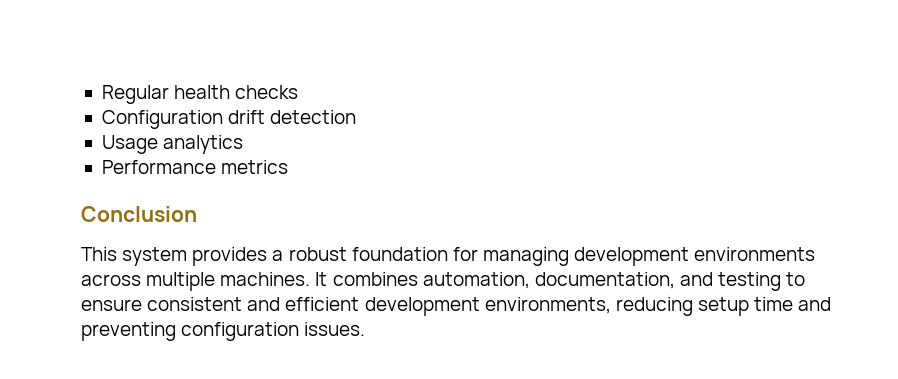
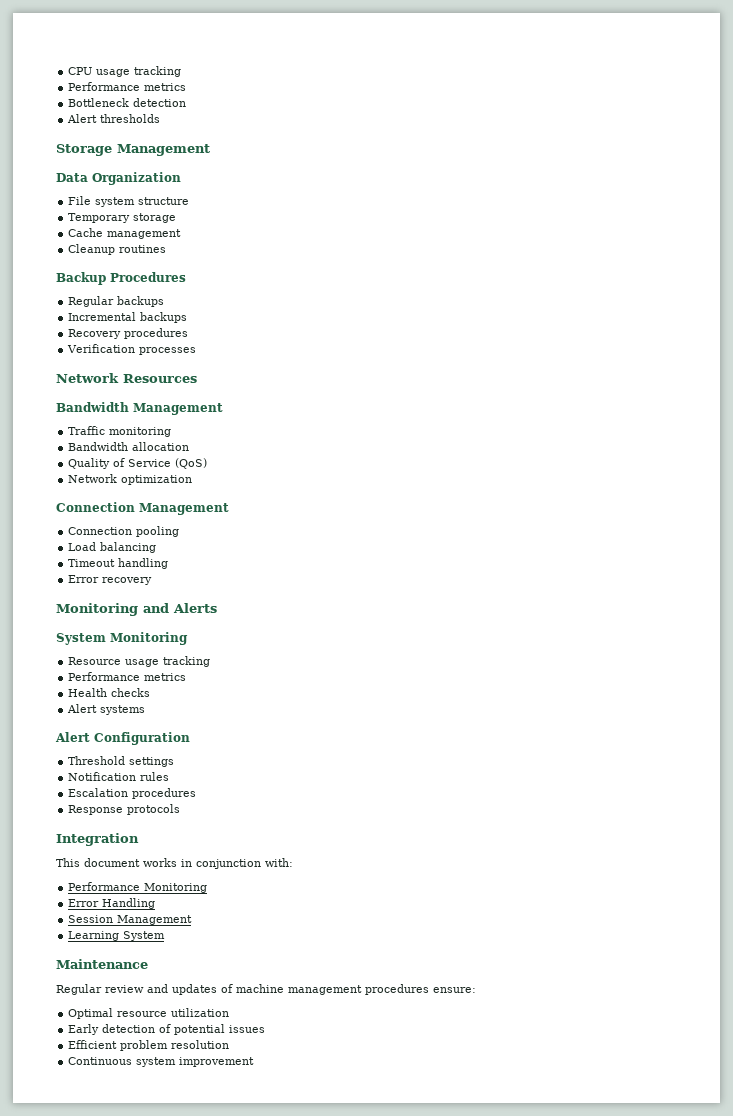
[101,85,299,104] [101,110,357,129] [101,135,244,154] [101,160,289,174] [81,206,197,222] [81,247,816,266] [81,272,806,291] [81,297,832,316] [81,322,366,341] Regular health checks // Configuration drift detection // Usage analytics // Performance metrics // Conclusion // This system provides a robust foundation for managing development environments across multiple machines. It combines automation, documentation, and testing to ensure consistent and efficient development environments, reducing setup time and preventing configuration issues. -> [68,66,182,77] [68,82,187,91] [68,98,187,107] [67,114,161,123] [56,144,210,156] [56,172,181,185] [68,196,190,207] [68,213,177,223] [68,228,182,239] [68,244,167,255] [56,272,186,285] [68,296,165,307] [68,312,188,323] [68,328,189,339] [67,344,197,355] [56,373,197,383] [56,402,223,415] [68,426,172,437] [68,442,190,451] [68,458,208,469] [68,474,193,485] [56,502,229,515] [68,526,180,537] [68,542,157,553] [68,558,169,569] [68,575,153,585] [56,603,217,616] [56,632,188,645] [68,656,211,667] [68,672,187,681] [68,688,151,697] [67,704,146,715] [55,732,190,745] [68,756,175,767] [68,772,170,781] [68,788,197,799] [68,804,181,815] [56,833,139,846] [56,858,293,869] [68,882,208,893] [68,898,156,909] [68,915,193,925] [68,931,166,941] [56,959,148,969] [56,984,476,995] [68,1008,230,1019] [68,1024,266,1035] [68,1040,230,1051] [68,1057,255,1067] CPU usage tracking // Performance metrics // Bottleneck detection // Alert thresholds // Storage Management // Data Organization // File system structure // Temporary storage // Cache management // Cleanup routines // Backup Procedures // Regular backups // Incremental backups // Recovery procedures // Verification processes // Network Resources // Bandwidth Management // Traffic monitoring // Bandwidth allocation // Quality of Service (QoS) // Network optimization // Connection Management // Connection pooling // Load balancing // Timeout handling // Error recovery // Monitoring and Alerts // System Monitoring // Resource usage tracking // Performance metrics // Health checks // Alert systems // Alert Configuration // Threshold settings // Notification rules // Escalation procedures // Response protocols // Integration // This document works in conjunction with: // Performance Monitoring // Error Handling // Session Management // Learning System // Maintenance // Regular review and updates of machine management procedures ensure: // Optimal resource utilization // Early detection of potential issues // Efficient problem resolution // Continuous system improvement

